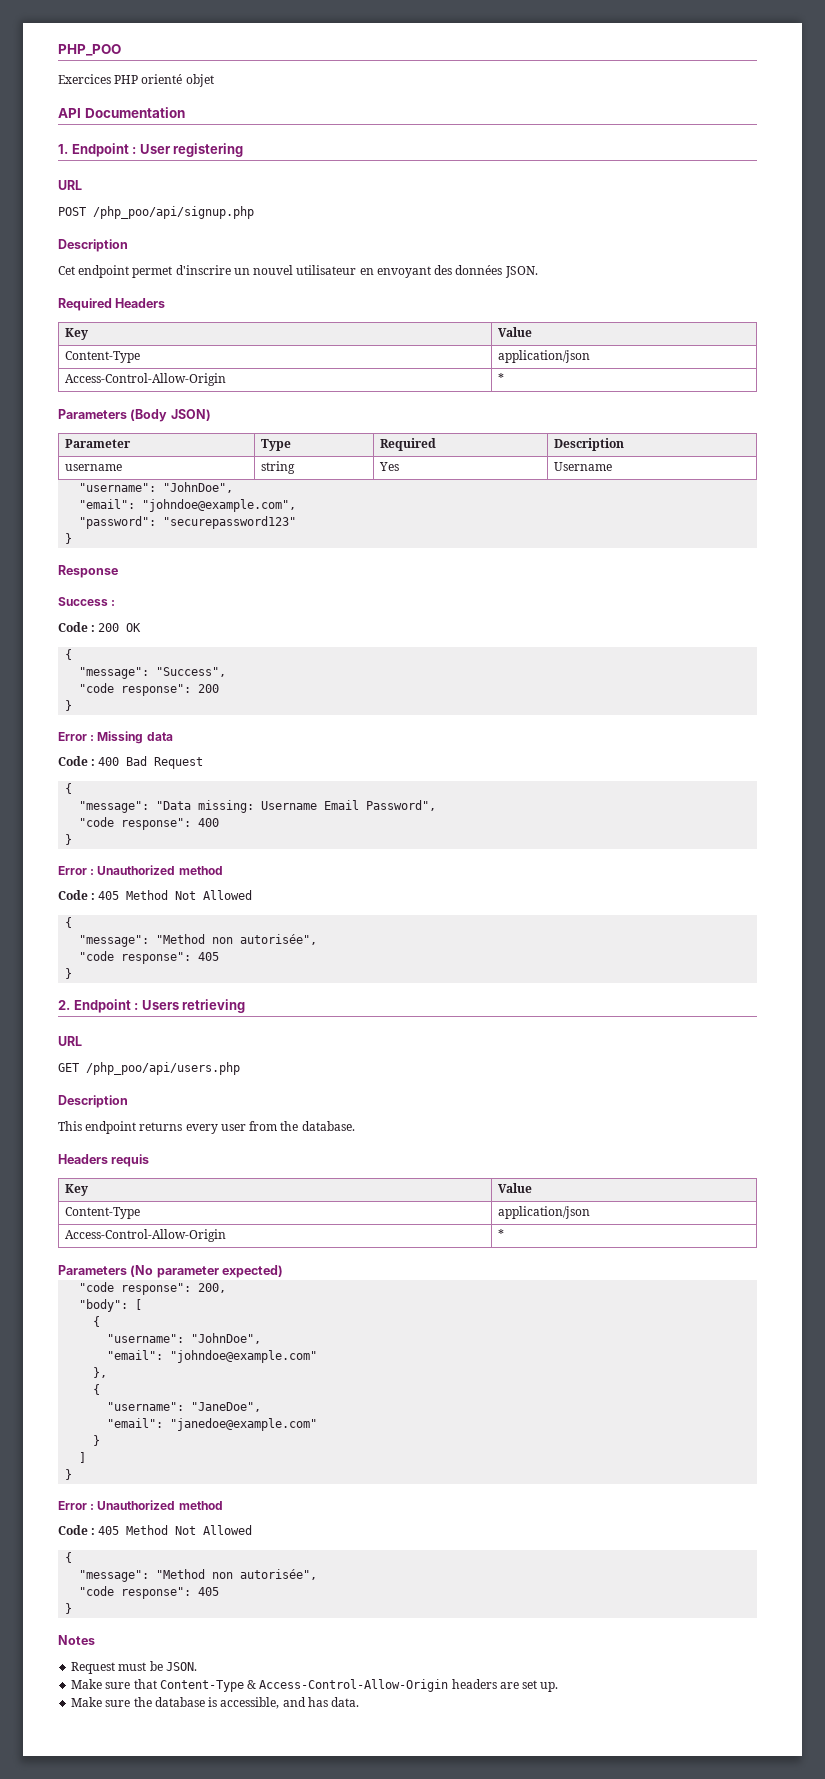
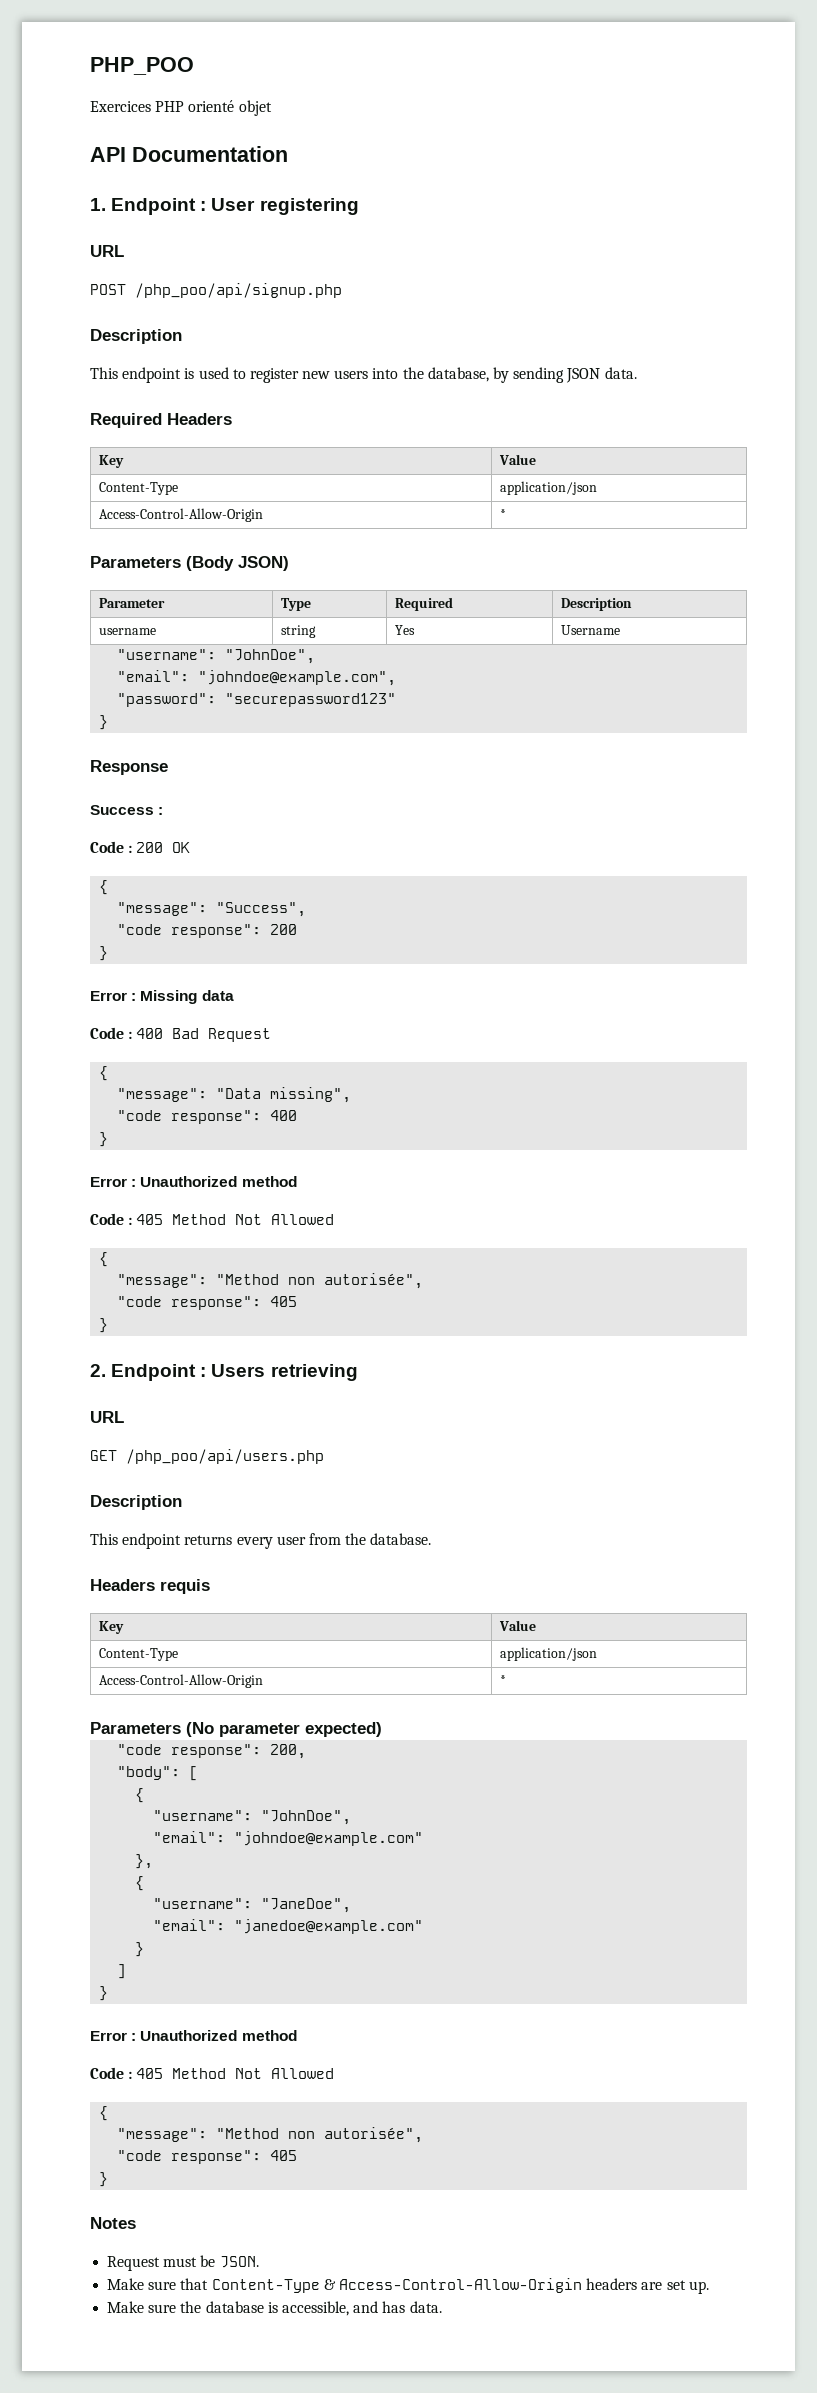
[58,265,538,278] Cet endpoint permet d'inscrire un nouvel utilisateur en envoyant des données JSON. -> [90,367,637,383] This endpoint is used to register new users into the database, by sending JSON data.
[198,800,437,813] missing: Username Email Password", -> [270,1087,352,1103] missing",

